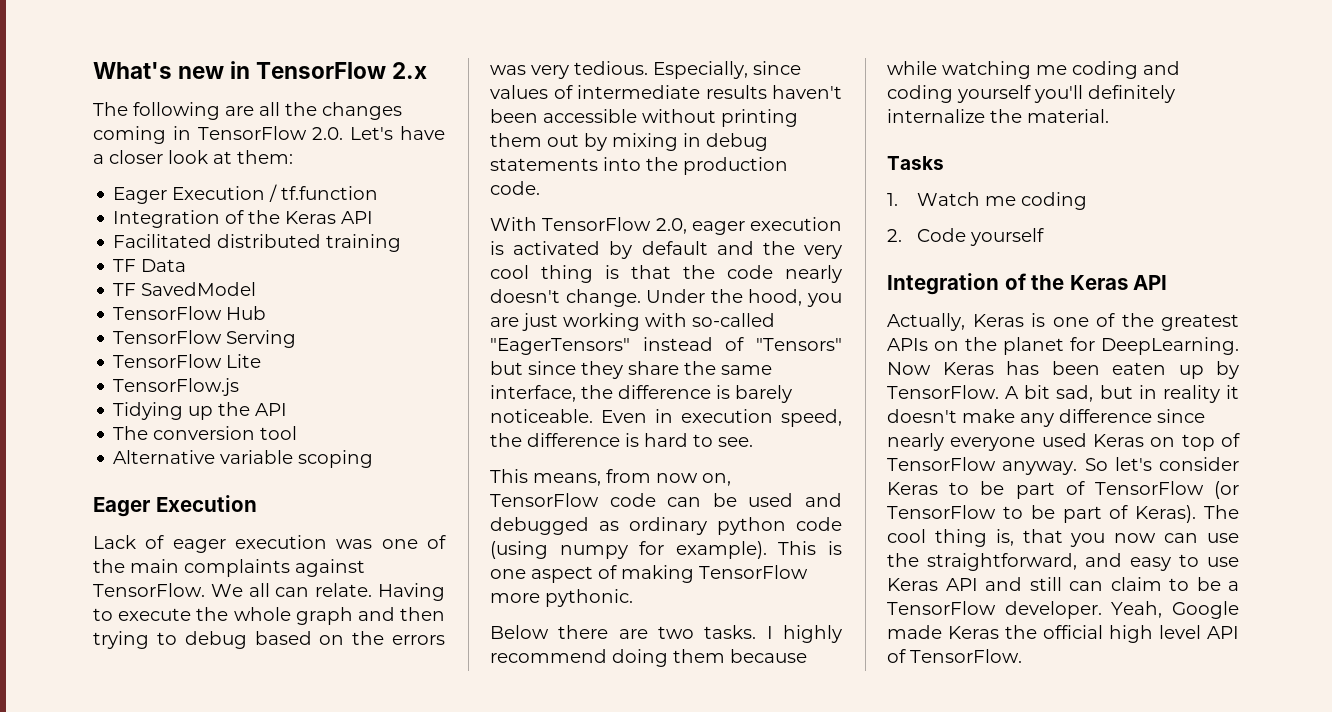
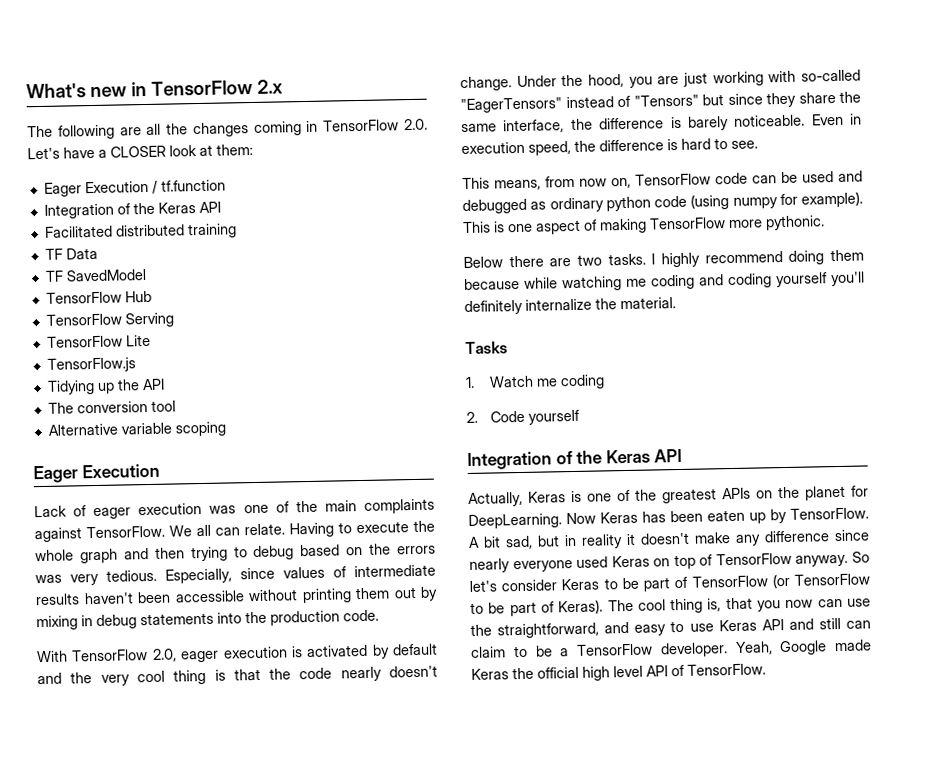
[109,150,163,164] closer -> [110,145,166,158] CLOSER

